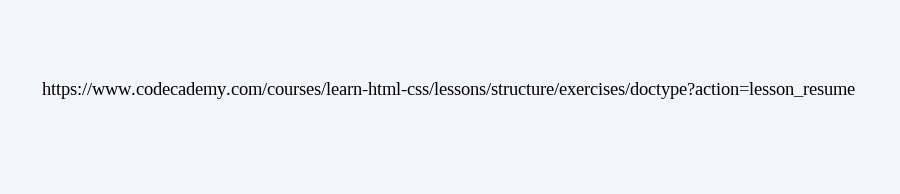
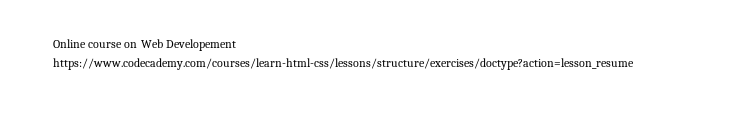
(42, 90) none -> [53,39,236,51] Online course on Web Developement

